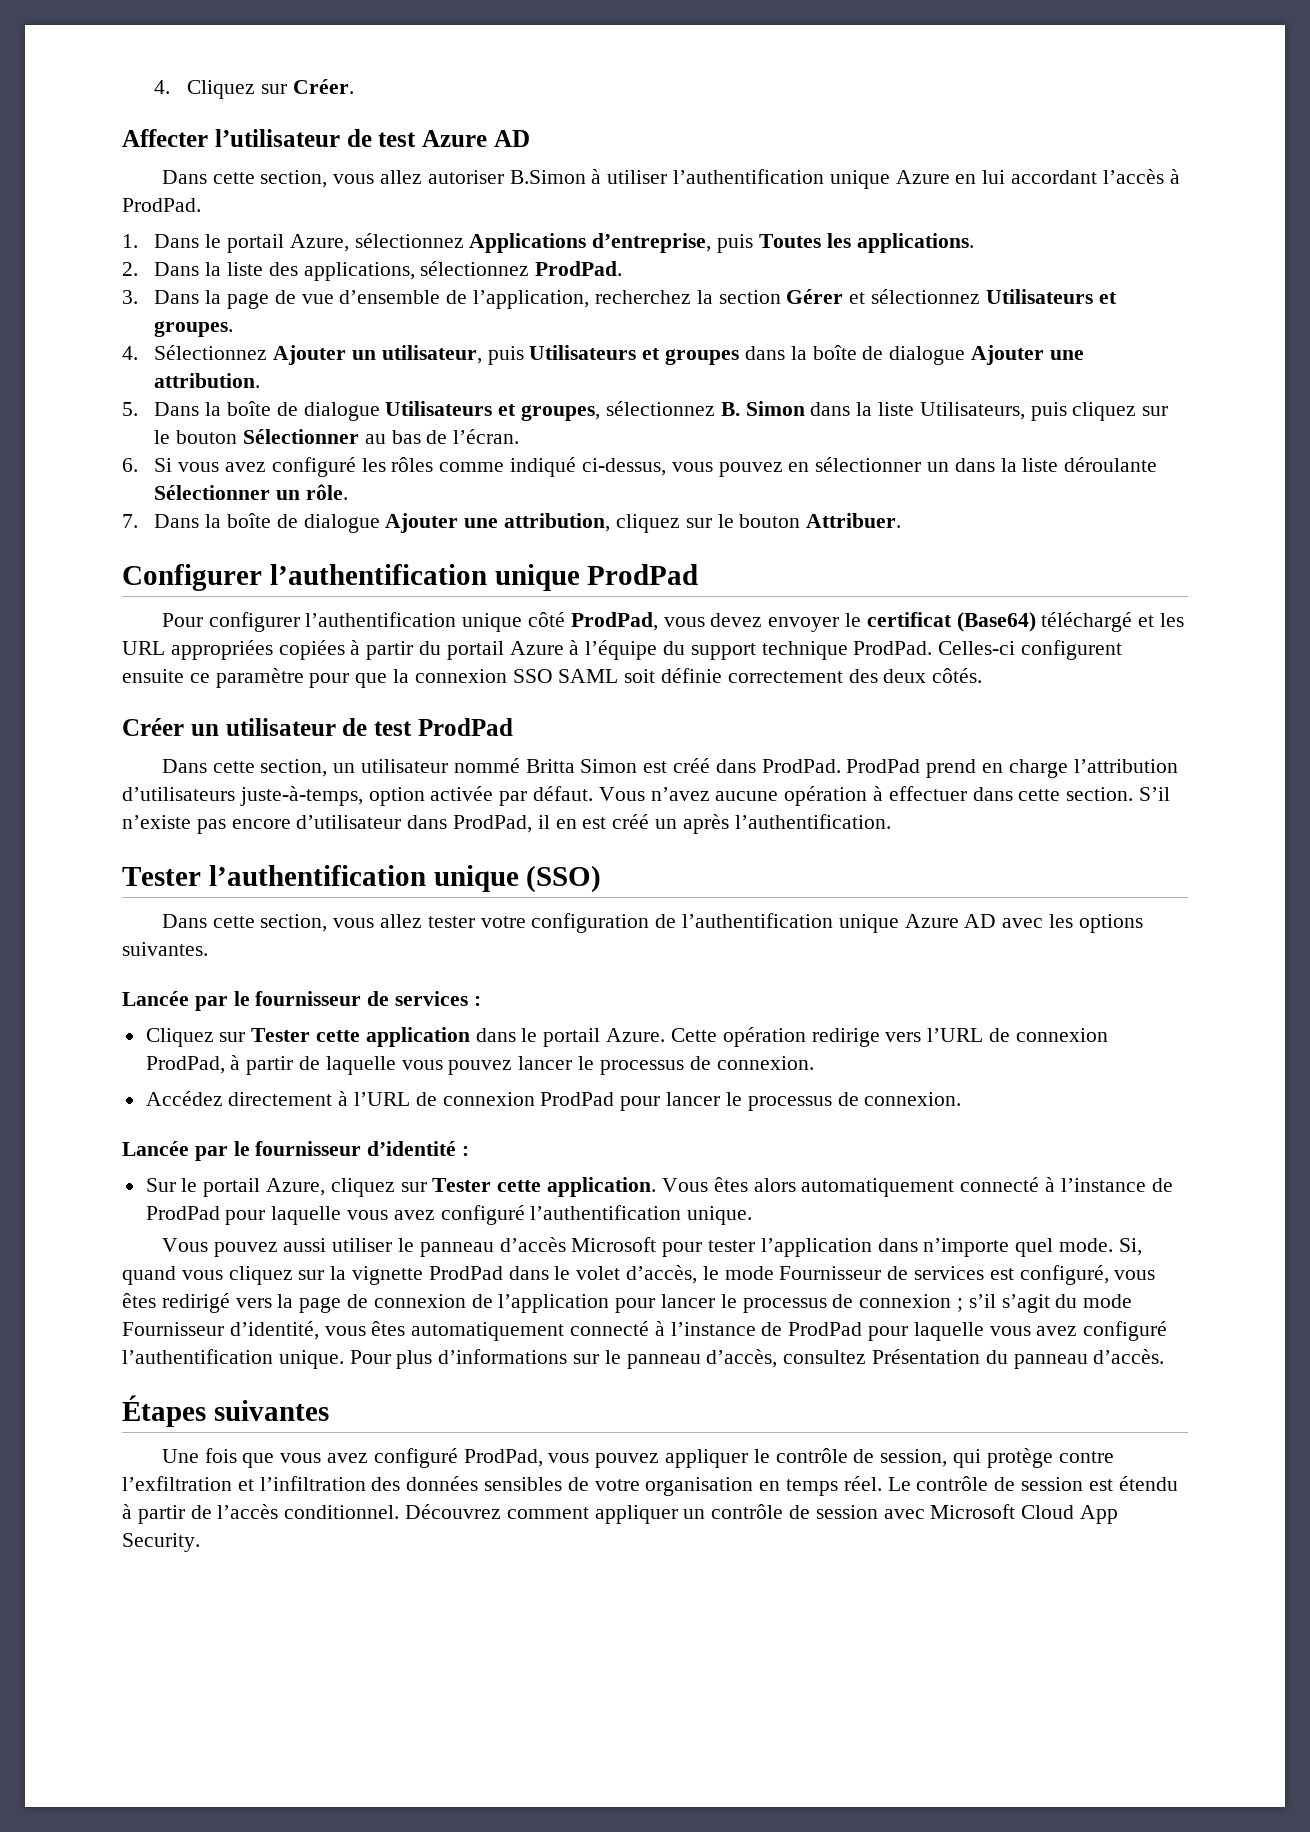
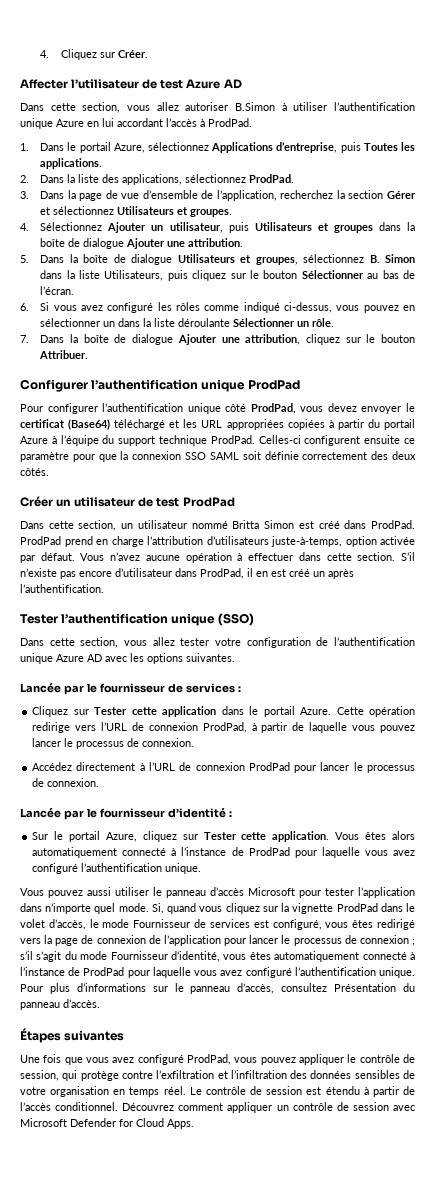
[1021,1505,1119,1524] [122,1533,200,1552] Cloud App Security. -> [70,1118,194,1129] Defender for Cloud Apps.

